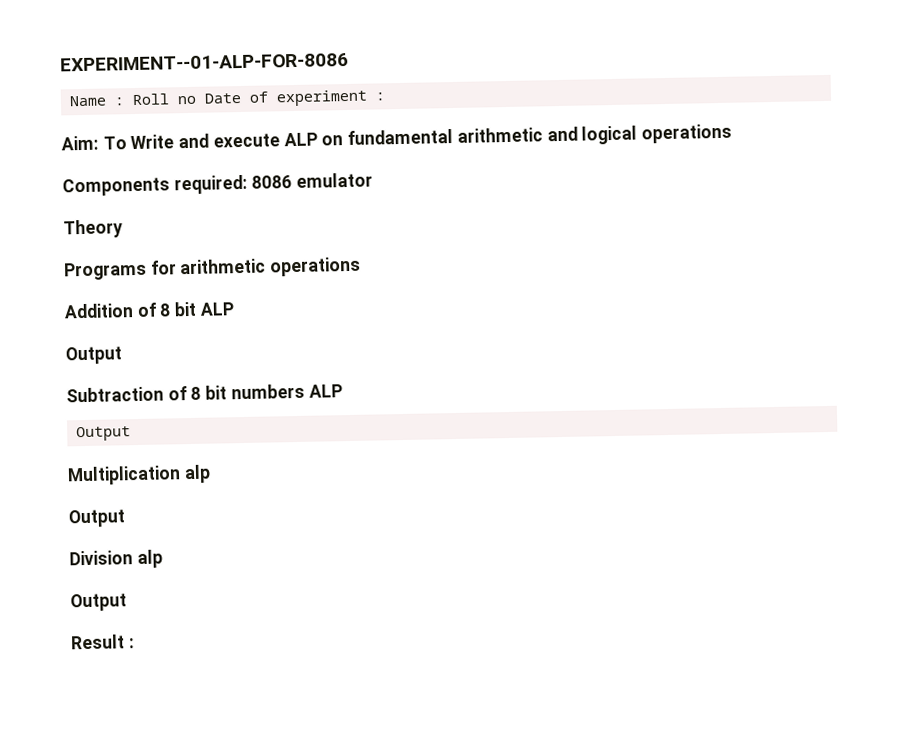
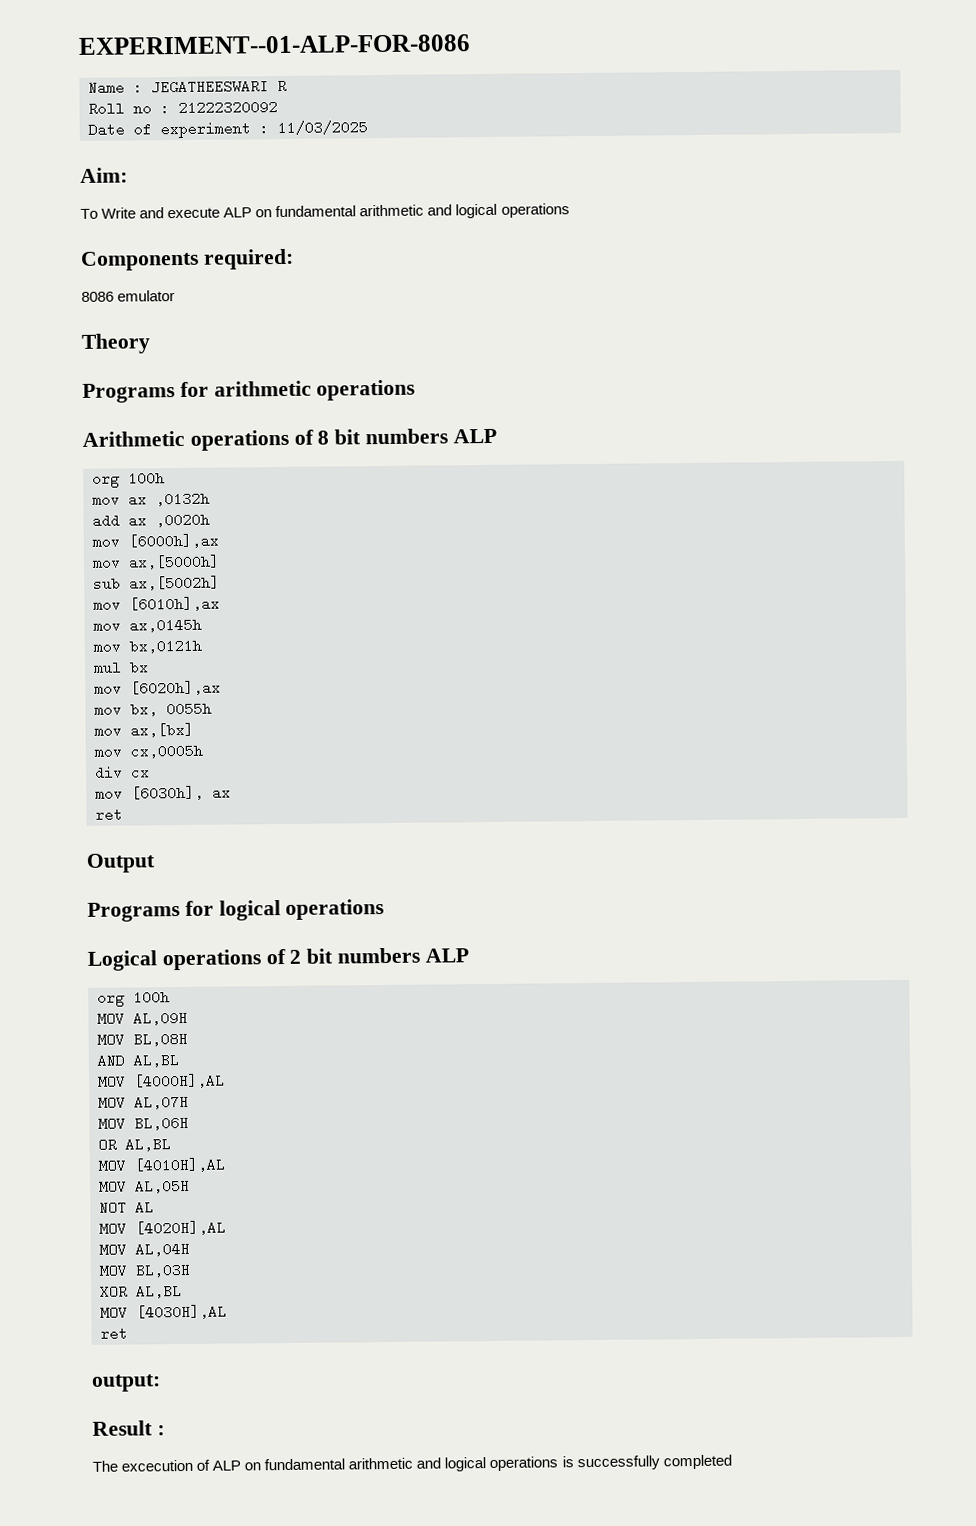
[132,93,197,106] Roll no -> [151,78,287,95] [88,100,278,116] JEGATHEESWARI R // Roll no : 21222320092 //
(385, 96) none -> [277,120,368,136] 11/03/2025
(99, 143) none -> (128, 175) //
(248, 184) none -> (294, 259) //
[64,301,235,319] [65,346,122,365] [66,386,164,403] Addition of 8 bit ALP // Output // Subtraction -> [82,429,289,451] Arithmetic operations
[76,426,131,442] [67,464,211,486] [68,509,125,528] [69,549,163,569] [70,593,127,612] [71,634,135,650] Output // Multiplication alp // Output // Division alp // Output // Result : -> [92,471,165,488] [92,491,210,507] [92,512,210,528] [92,533,219,549] [93,554,220,570] [93,575,220,591] [93,596,220,612] [93,617,202,633] [93,638,202,654] [94,660,149,675] [94,680,221,696] [94,701,212,717] [94,722,194,738] [94,743,203,759] [95,765,150,780] [95,785,231,801] [95,807,123,822] [86,853,156,873] [87,899,385,922] [87,947,469,971] [97,990,170,1007] [97,1010,188,1026] [97,1031,188,1047] [97,1053,179,1068] [98,1073,225,1089] [98,1094,189,1110] [98,1115,189,1131] [98,1137,171,1152] [98,1157,225,1173] [99,1178,190,1194] [99,1200,154,1215] [99,1220,226,1236] [99,1241,190,1257] [99,1262,191,1278] [100,1284,182,1299] [100,1304,227,1320] [100,1326,128,1341] [91,1374,161,1392] [92,1420,165,1436] [92,1454,732,1472] org 100h // mov ax ,0132h // add ax ,0020h // mov [6000h],ax // mov ax,[5000h] // sub ax,[5002h] // mov [6010h],ax // mov ax,0145h // mov bx,0121h // mul bx // mov [6020h],ax // mov bx, 0055h // mov ax,[bx] // mov cx,0005h // div cx // mov [6030h], ax // ret // Output // Programs for logical operations // Logical operations of 2 bit numbers ALP // org 100h // MOV AL,09H // MOV BL,08H // AND AL,BL // MOV [4000H],AL // MOV AL,07H // MOV BL,06H // OR AL,BL // MOV [4010H],AL // MOV AL,05H // NOT AL // MOV [4020H],AL // MOV AL,04H // MOV BL,03H // XOR AL,BL // MOV [4030H],AL // ret // output: // Result : // The excecution of ALP on fundamental arithmetic and logical operations is successfully completed

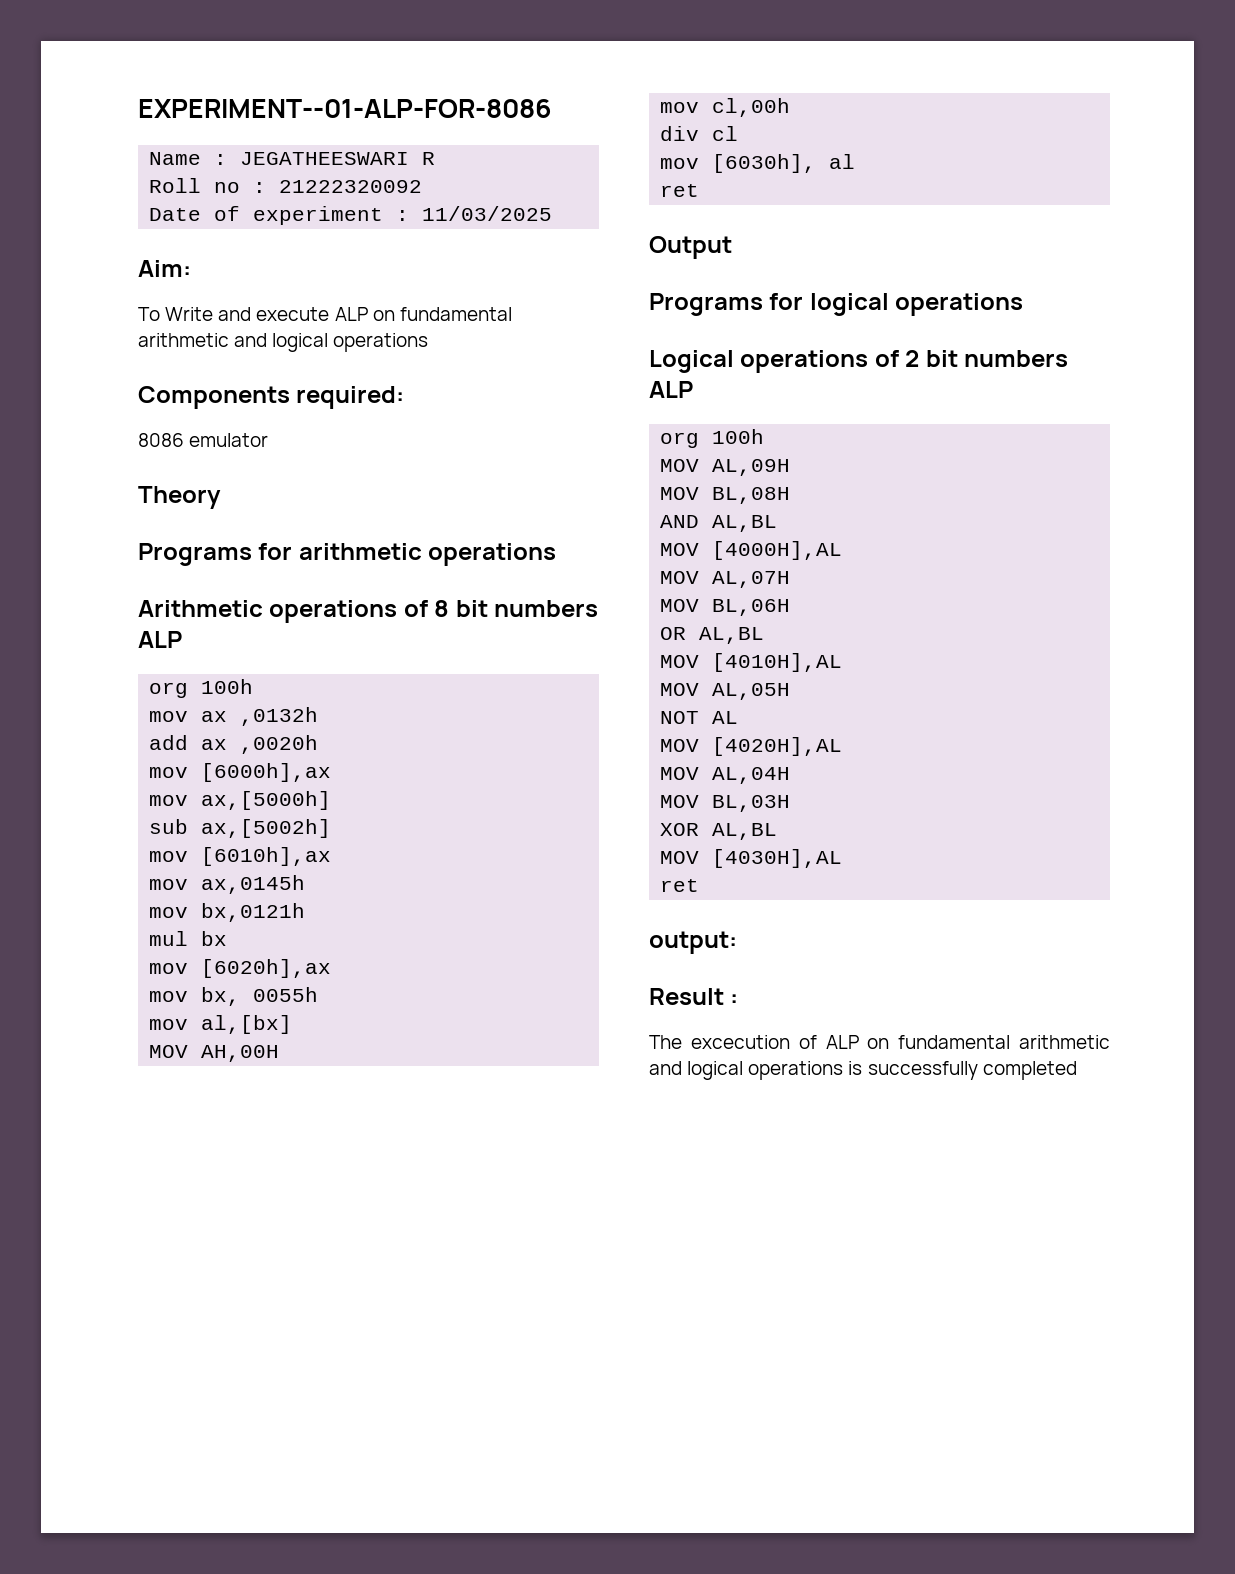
[130,722,194,738] [94,743,203,759] ax,[bx] // mov cx,0005h -> [201,1015,293,1034] [149,1045,280,1062] [660,98,791,117] al,[bx] // MOV AH,00H // mov cl,00h
[131,765,150,780] cx -> [712,126,739,141] cl
[212,785,231,800] ax -> [829,154,856,169] al

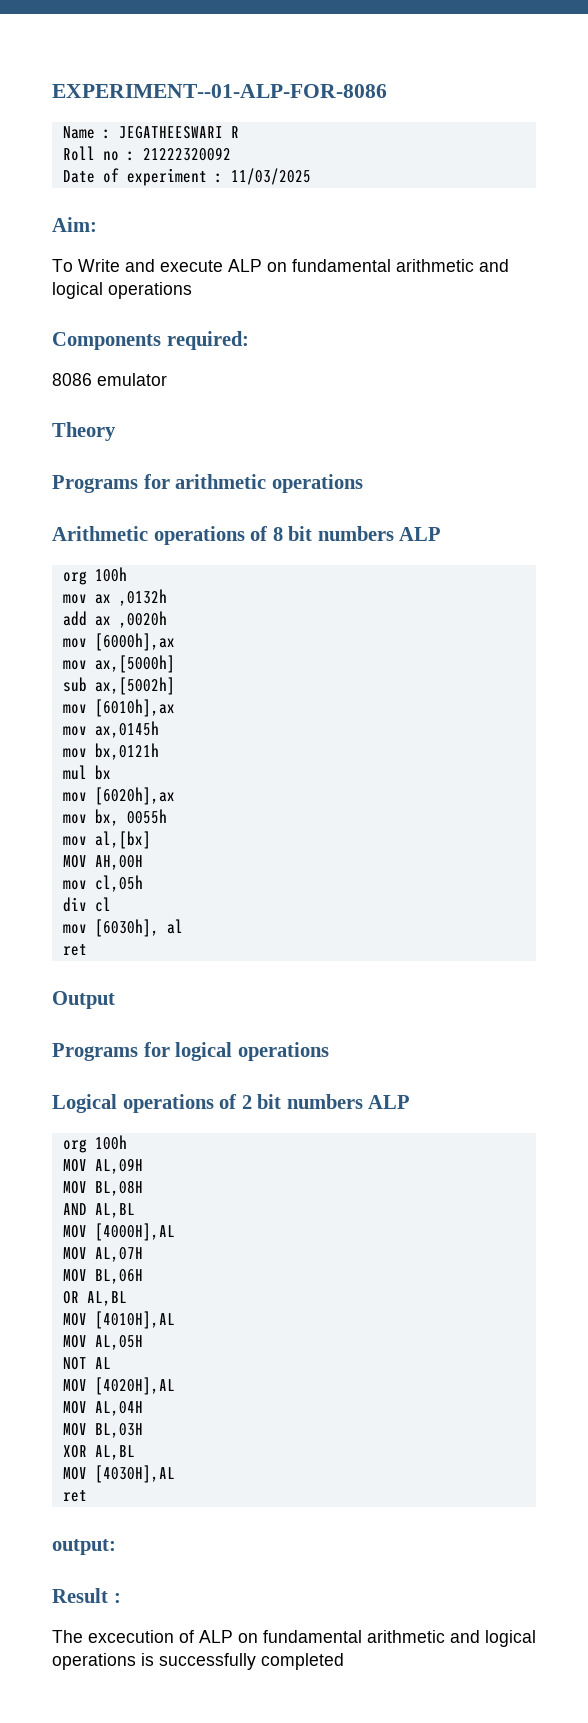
[712,98,791,117] cl,00h -> [94,875,143,892] cl,05h

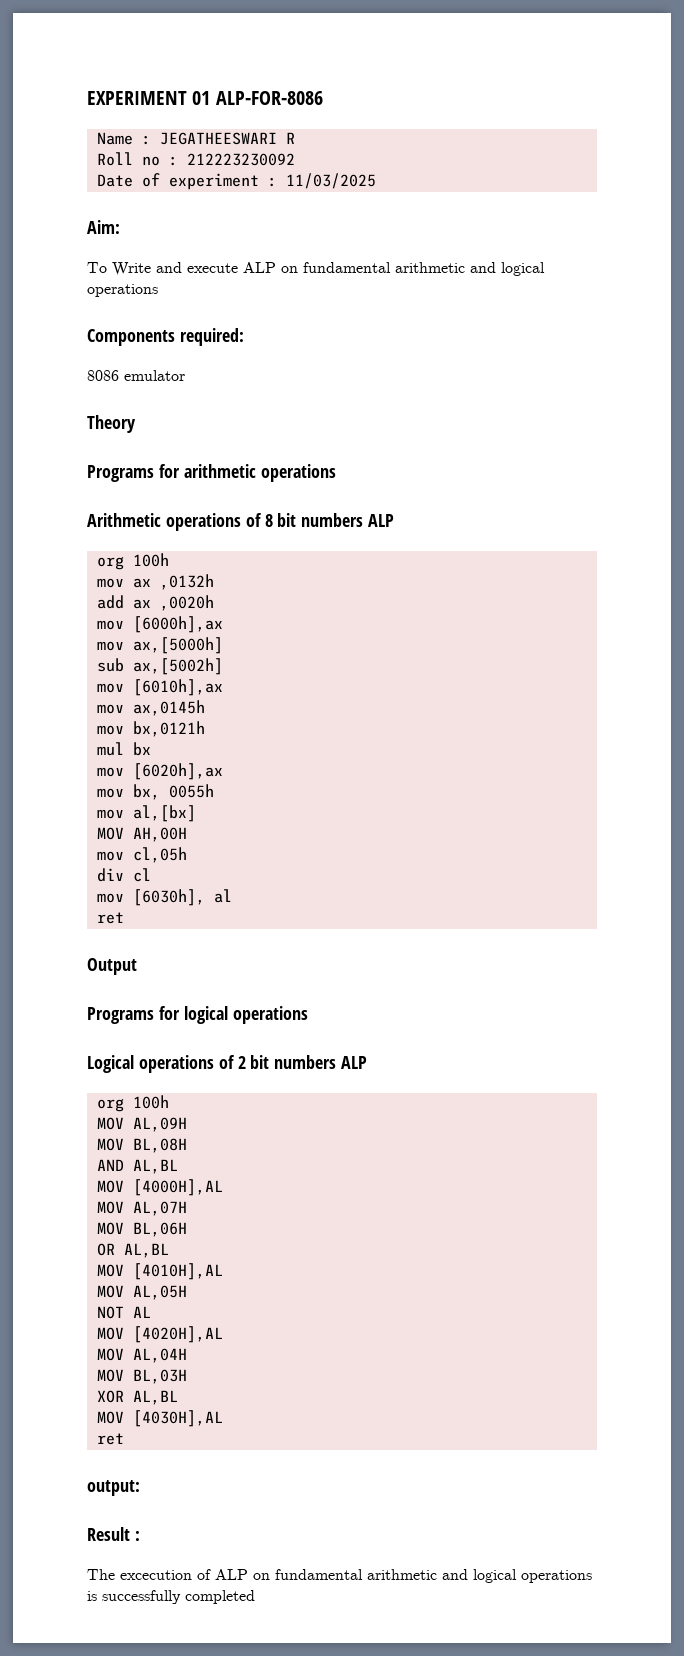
[52,84,387,98] EXPERIMENT--01-ALP-FOR-8086 -> [87,91,323,105] EXPERIMENT 01 ALP-FOR-8086
[142,147,231,161] 21222320092 -> [186,153,295,166] 212223230092

